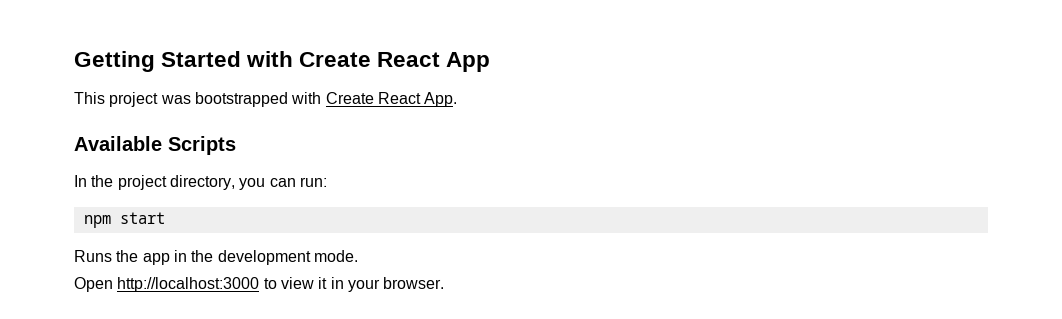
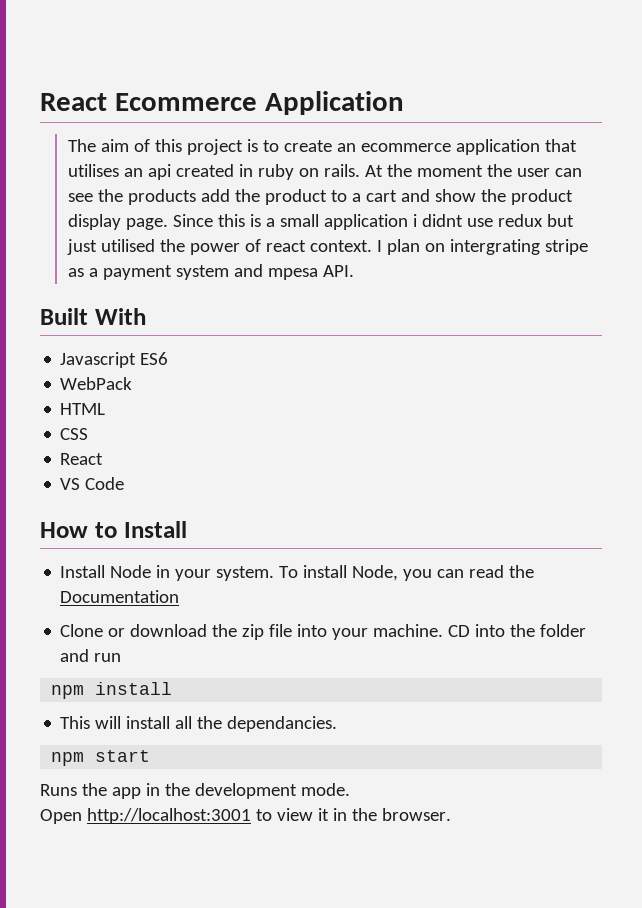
[74,51,491,72] [74,92,458,107] [74,136,236,155] [74,175,327,190] Getting Started with Create React App // This project was bootstrapped with Create React App. // Available Scripts // In the project directory, you can run: -> [40,91,404,115] [67,139,577,155] [67,164,582,180] [67,189,573,205] [67,214,574,230] [66,239,588,255] [67,264,354,280] [40,308,146,325] [60,352,169,368] [60,377,133,390] [60,403,106,415] [60,428,89,440] [60,453,104,465] [60,477,125,490] [40,521,187,538] [60,565,535,581] [60,590,180,603] [60,624,587,640] [60,649,122,662] [51,682,173,699] [60,716,338,732] React Ecommerce Application // The aim of this project is to create an ecommerce application that utilises an api created in ruby on rails. At the moment the user can see the products add the product to a cart and show the product display page. Since this is a small application i didnt use redux but just utilised the power of react context. I plan on intergrating stripe as a payment system and mpesa API. // Built With // Javascript ES6 // WebPack // HTML // CSS // React // VS Code // How to Install // Install Node in your system. To install Node, you can read the Documentation // Clone or download the zip file into your machine. CD into the folder and run // npm install // This will install all the dependancies.
[117,277,260,292] http://localhost:3000 -> [86,808,251,824] http://localhost:3001
[347,279,380,292] your -> [351,808,377,821] the

